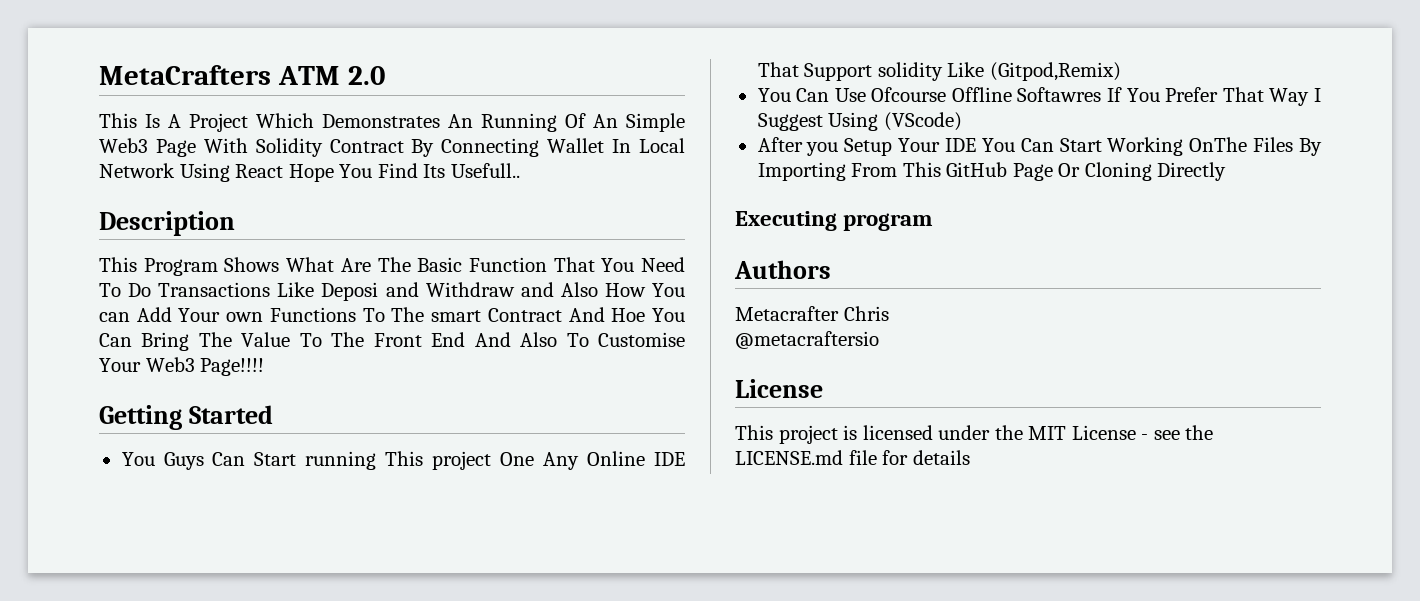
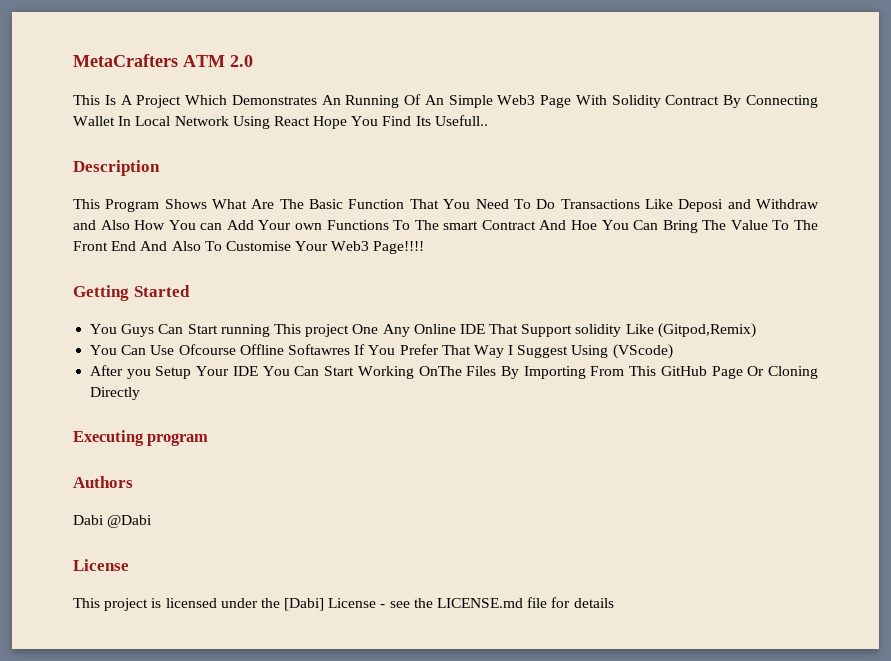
[735,306,889,321] [735,331,879,349] Metacrafter Chris // @metacraftersio -> [73,515,153,528] Dabi @Dabi
[1028,426,1067,440] MIT -> [284,598,325,611] [Dabi]

